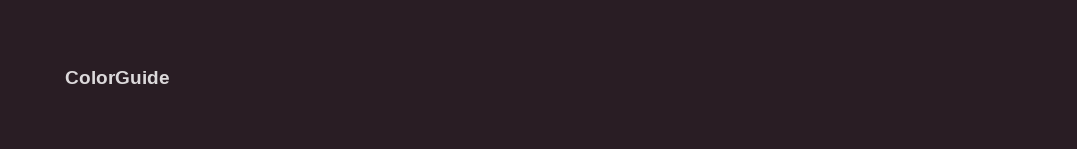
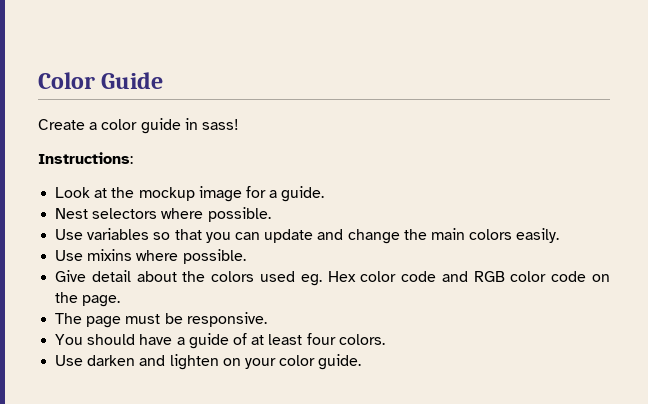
[65,71,170,84] ColorGuide -> [38,72,164,89] [38,118,239,134] [38,152,133,164] [55,186,325,202] [55,207,271,222] [55,228,560,244] [55,249,246,264] [55,270,610,286] [55,292,121,307] [55,312,267,328] [55,333,385,349] [55,354,362,370] Color Guide // Create a color guide in sass! // Instructions: // Look at the mockup image for a guide. // Nest selectors where possible. // Use variables so that you can update and change the main colors easily. // Use mixins where possible. // Give detail about the colors used eg. Hex color code and RGB color code on the page. // The page must be responsive. // You should have a guide of at least four colors. // Use darken and lighten on your color guide.

